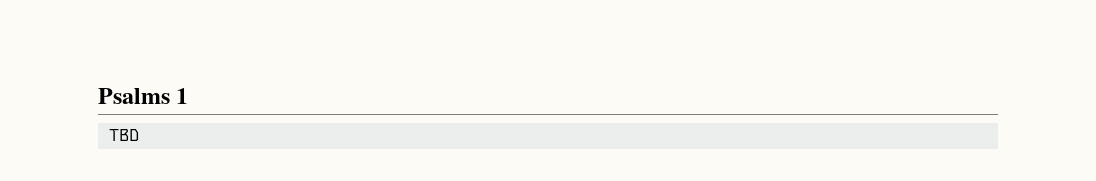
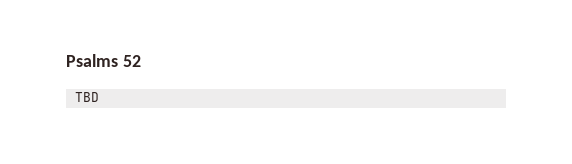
[176,88,189,104] 1 -> [122,55,141,67] 52

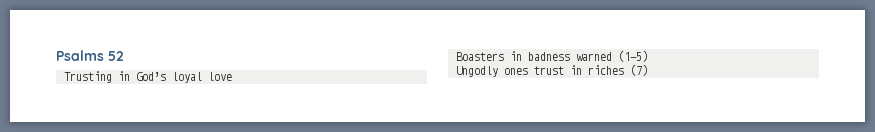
[74,92,99,102] TBD -> [63,71,232,83] [455,50,648,62] [455,64,648,77] Trusting in God’s loyal love // Boasters in badness warned (1-5) // Ungodly ones trust in riches (7)

